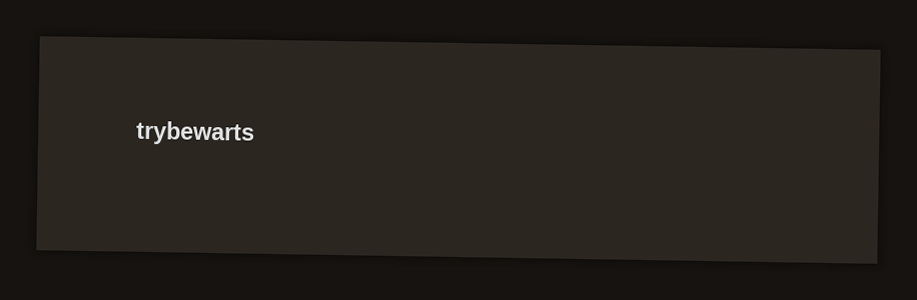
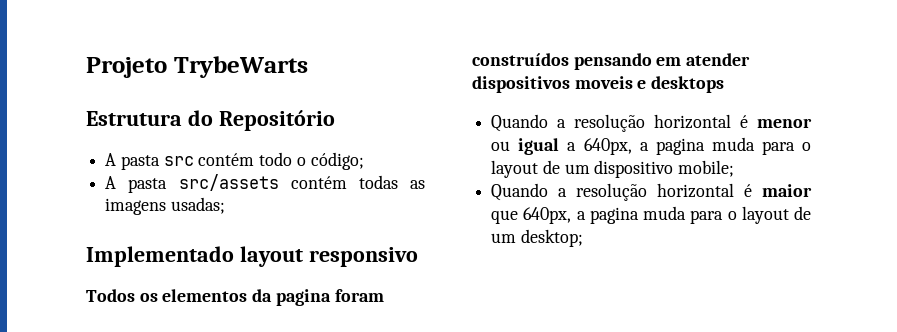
[136,120,255,146] trybewarts -> [86,56,308,78] [86,110,335,131] [105,152,364,170] [105,174,425,193] [105,197,225,215] [86,246,418,267] [86,289,384,306] [472,53,751,70] [472,76,725,93] [491,114,812,132] [491,137,811,155] [491,160,735,178] [491,183,812,201] [491,206,811,224] [491,229,583,247] Projeto TrybeWarts // Estrutura do Repositório // A pasta src contém todo o código; // A pasta src/assets contém todas as imagens usadas; // Implementado layout responsivo // Todos os elementos da pagina foram construídos pensando em atender dispositivos moveis e desktops // Quando a resolução horizontal é menor ou igual a 640px, a pagina muda para o layout de um dispositivo mobile; // Quando a resolução horizontal é maior que 640px, a pagina muda para o layout de um desktop;

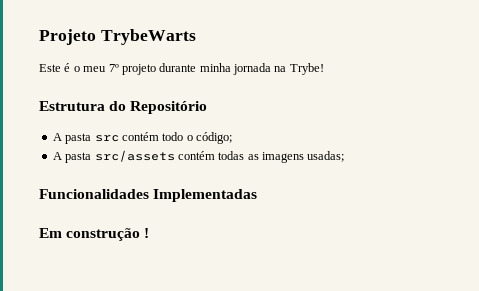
(308, 67) none -> [39,63,324,75] // Este é o meu 7º projeto durante minha jornada na Trybe!
[86,246,418,267] [86,289,384,306] [472,53,751,70] [472,76,725,93] [491,114,812,132] [491,137,811,155] [491,160,735,178] [491,183,812,201] [491,206,811,224] [491,229,583,247] Implementado layout responsivo // Todos os elementos da pagina foram construídos pensando em atender dispositivos moveis e desktops // Quando a resolução horizontal é menor ou igual a 640px, a pagina muda para o layout de um dispositivo mobile; // Quando a resolução horizontal é maior que 640px, a pagina muda para o layout de um desktop; -> [39,189,258,202] [39,228,150,241] Funcionalidades Implementadas // Em construção !

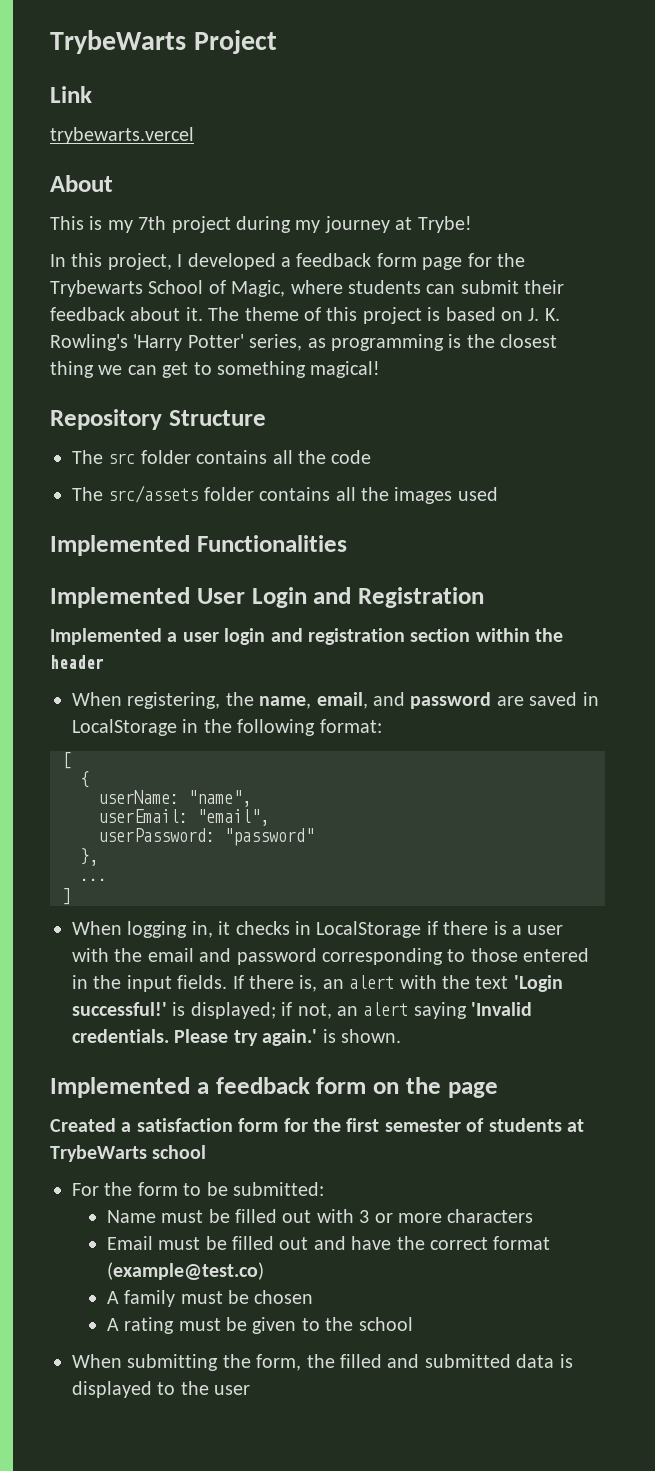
[39,29,196,45] [39,63,324,75] [39,101,208,114] [52,132,232,144] [52,150,345,163] [39,189,258,202] [39,228,150,241] Projeto TrybeWarts // Este é o meu 7º projeto durante minha jornada na Trybe! // Estrutura do Repositório // A pasta src contém todo o código; // A pasta src/assets contém todas as imagens usadas; // Funcionalidades Implementadas // Em construção ! -> [50,30,277,54] [50,86,92,103] [50,127,194,144] [50,175,113,192] [50,216,472,233] [50,253,525,270] [50,280,565,297] [50,307,560,324] [50,334,558,351] [50,361,381,378] [50,409,266,430] [72,450,372,464] [72,485,498,504] [50,535,347,556] [50,587,484,608] [50,628,564,645] [50,655,104,669] [72,692,599,709] [72,719,382,736] [62,752,71,769] [80,771,89,788] [98,790,251,807] [98,809,269,826] [98,828,314,846] [80,848,98,866] [80,878,107,881] [62,888,71,905] [72,921,564,938] [72,948,590,965] [72,975,563,992] [72,1002,533,1019] [72,1029,401,1046] [50,1077,498,1098] [50,1118,584,1132] [50,1145,207,1162] [72,1182,324,1196] [106,1209,534,1223] [106,1236,551,1250] [106,1262,264,1280] [106,1290,314,1307] [106,1317,413,1334] [72,1354,573,1371] [72,1381,251,1398] TrybeWarts Project // Link // trybewarts.vercel // About // This is my 7th project during my journey at Trybe! // In this project, I developed a feedback form page for the Trybewarts School of Magic, where students can submit their feedback about it. The theme of this project is based on J. K. Rowling's 'Harry Potter' series, as programming is the closest thing we can get to something magical! // Repository Structure // The src folder contains all the code // The src/assets folder contains all the images used // Implemented Functionalities // Implemented User Login and Registration // Implemented a user login and registration section within the header // When registering, the name, email, and password are saved in LocalStorage in the following format: // [ // { // userName: "name", // userEmail: "email", // userPassword: "password" // }, // ... // ] // When logging in, it checks in LocalStorage if there is a user with the email and password corresponding to those entered in the input fields. If there is, an alert with the text 'Login successful!' is displayed; if not, an alert saying 'Invalid credentials. Please try again.' is shown. // Implemented a feedback form on the page // Created a satisfaction form for the first semester of students at TrybeWarts school // For the form to be submitted: // Name must be filled out with 3 or more characters // Email must be filled out and have the correct format (example@test.co) // A family must be chosen // A rating must be given to the school // When submitting the form, the filled and submitted data is displayed to the user

